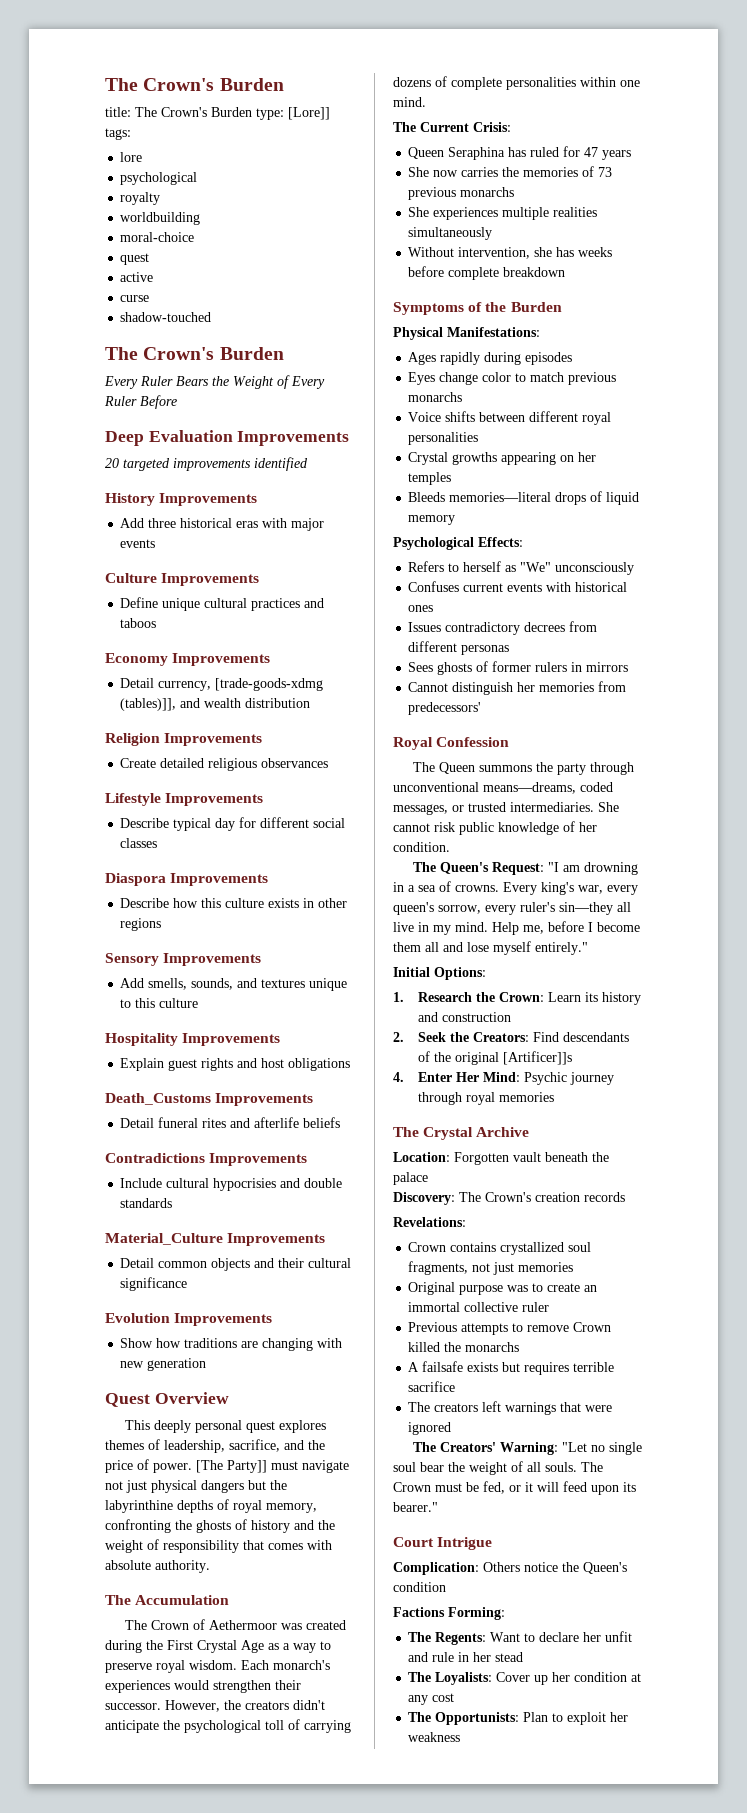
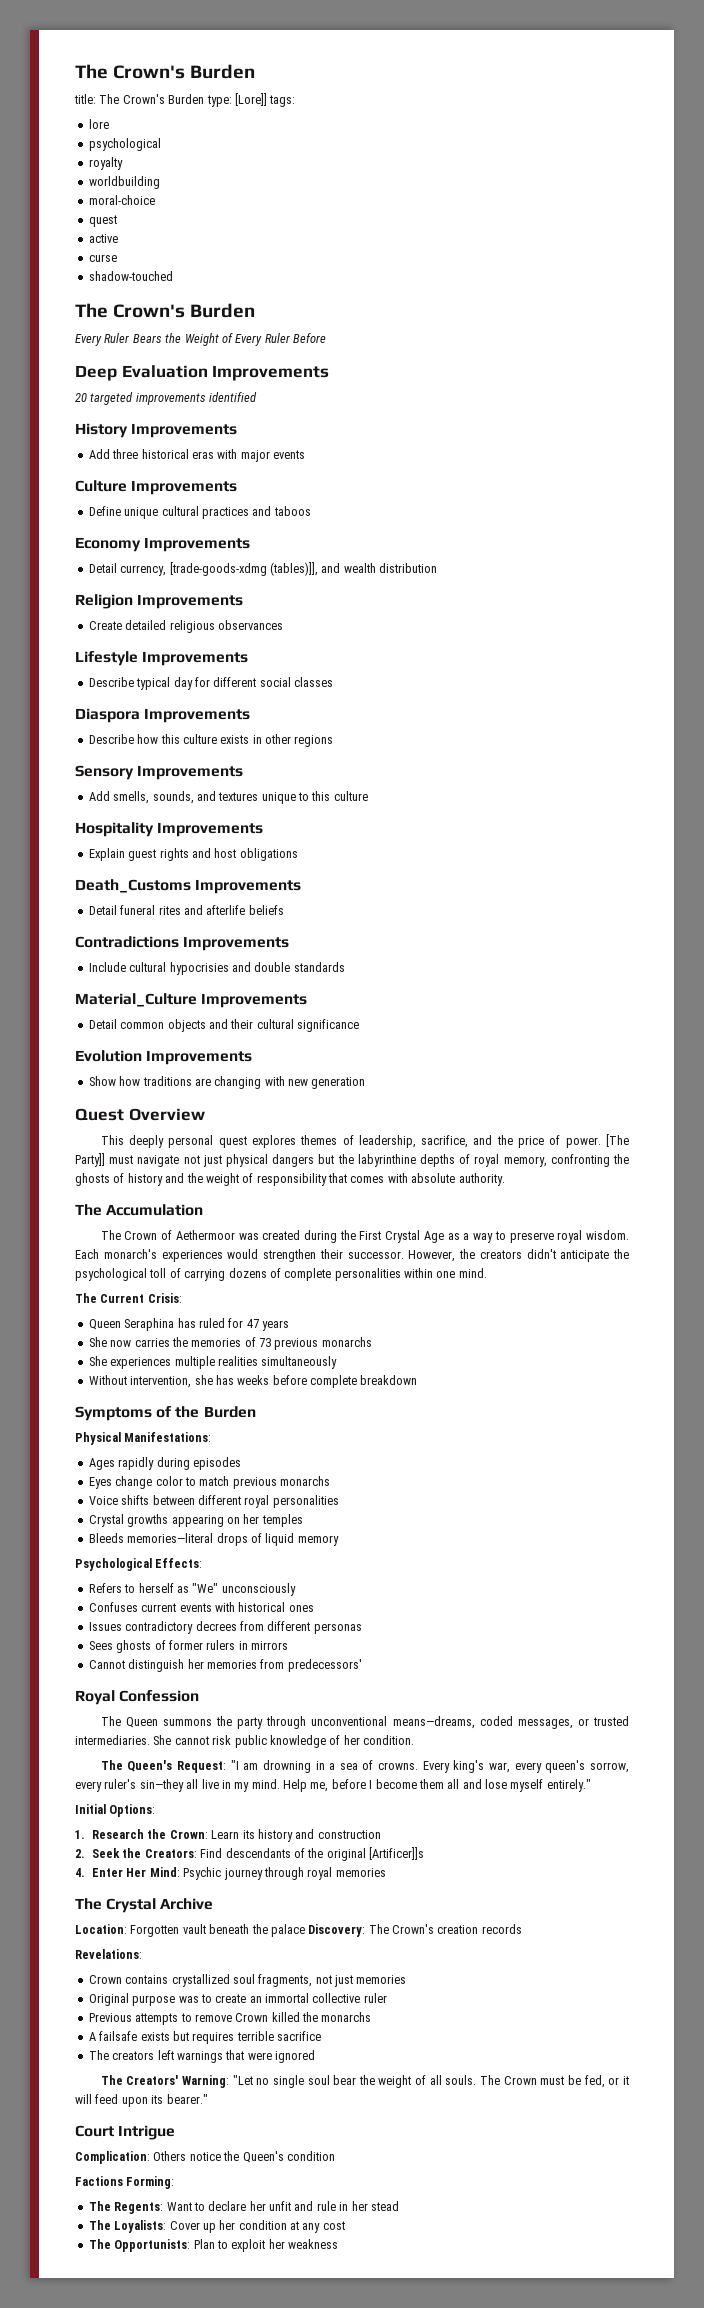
(428, 1178) // -> (305, 1930) none

